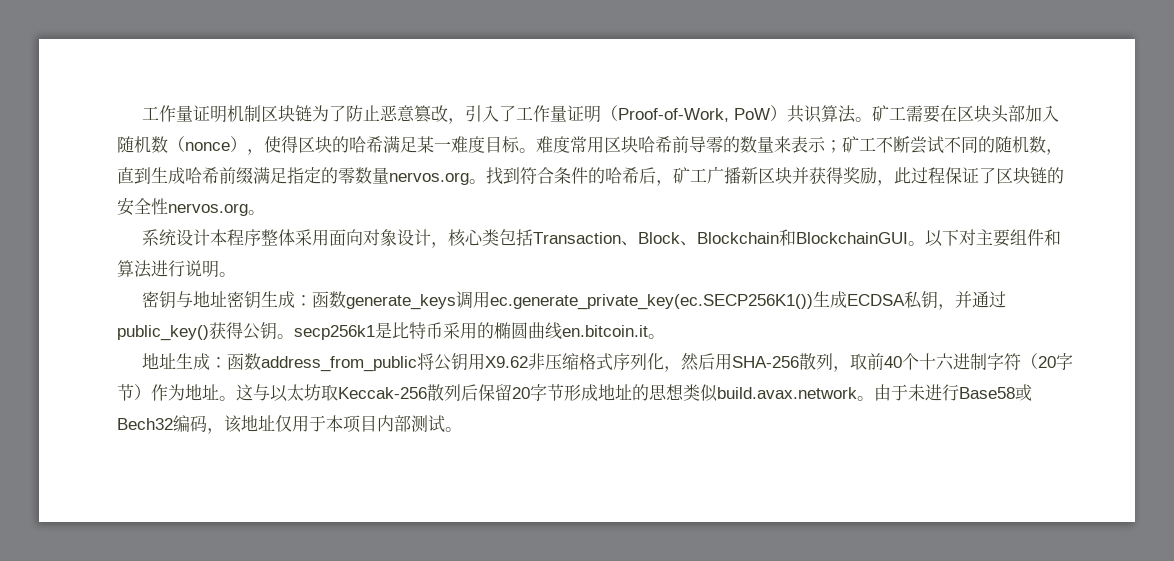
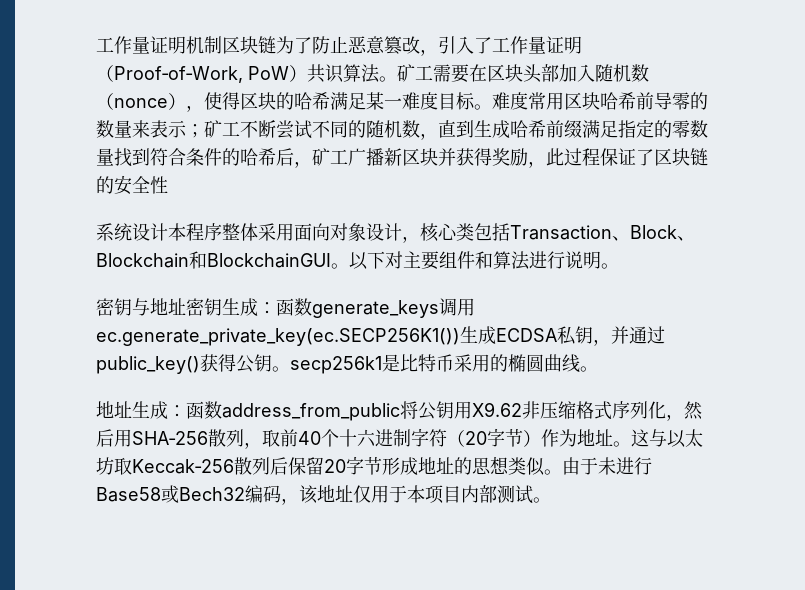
[389,172,486,185] nervos.org。 -> (114, 157) none
[168,203,265,216] nervos.org。 -> (168, 185) none
[562,325,648,337] en.bitcoin.it -> (580, 363) none
[717,387,857,399] build.avax.network -> (545, 466) none

